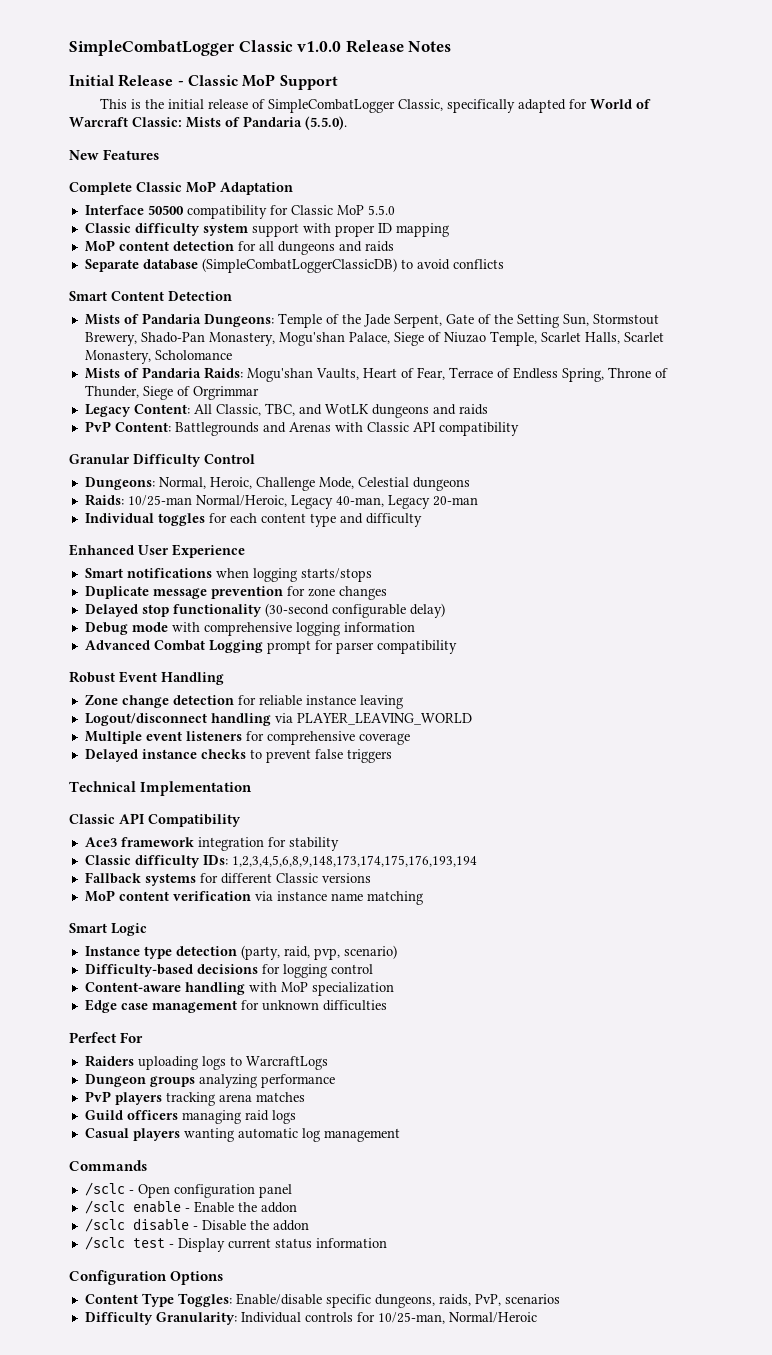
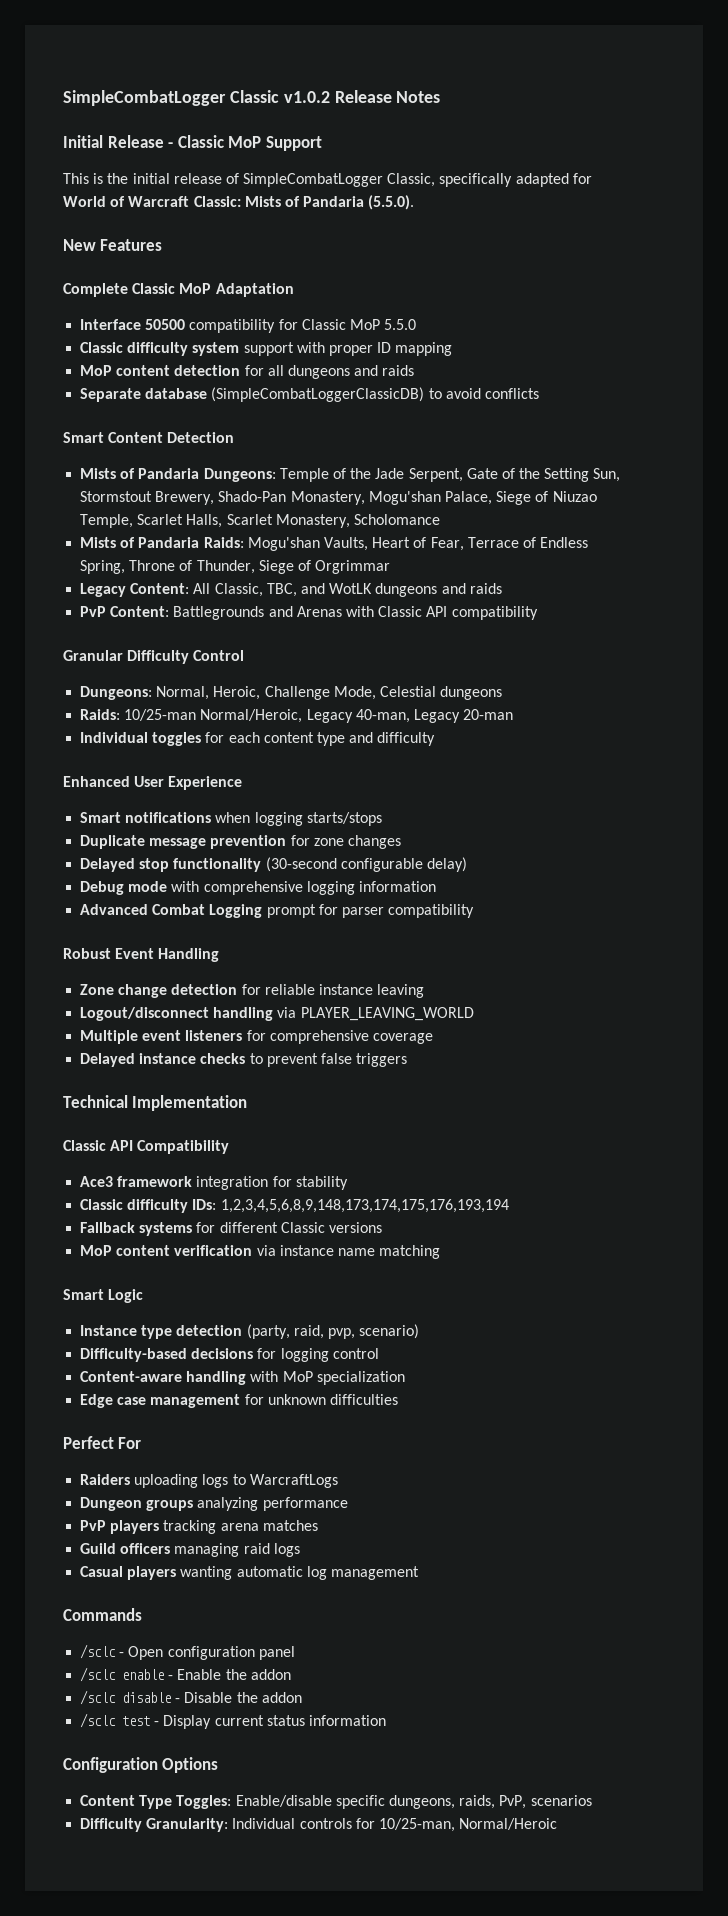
[297,41,342,52] v1.0.0 -> [283,91,330,103] v1.0.2

